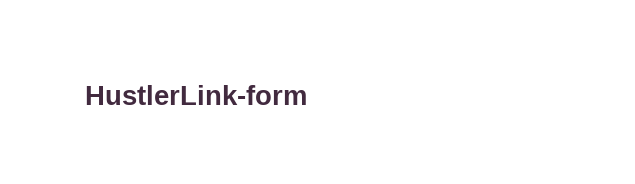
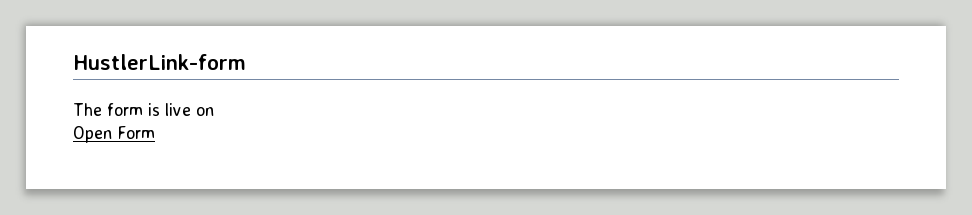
(307, 95) none -> [73,103,214,116] [73,126,155,143] // The form is live on // Open Form

